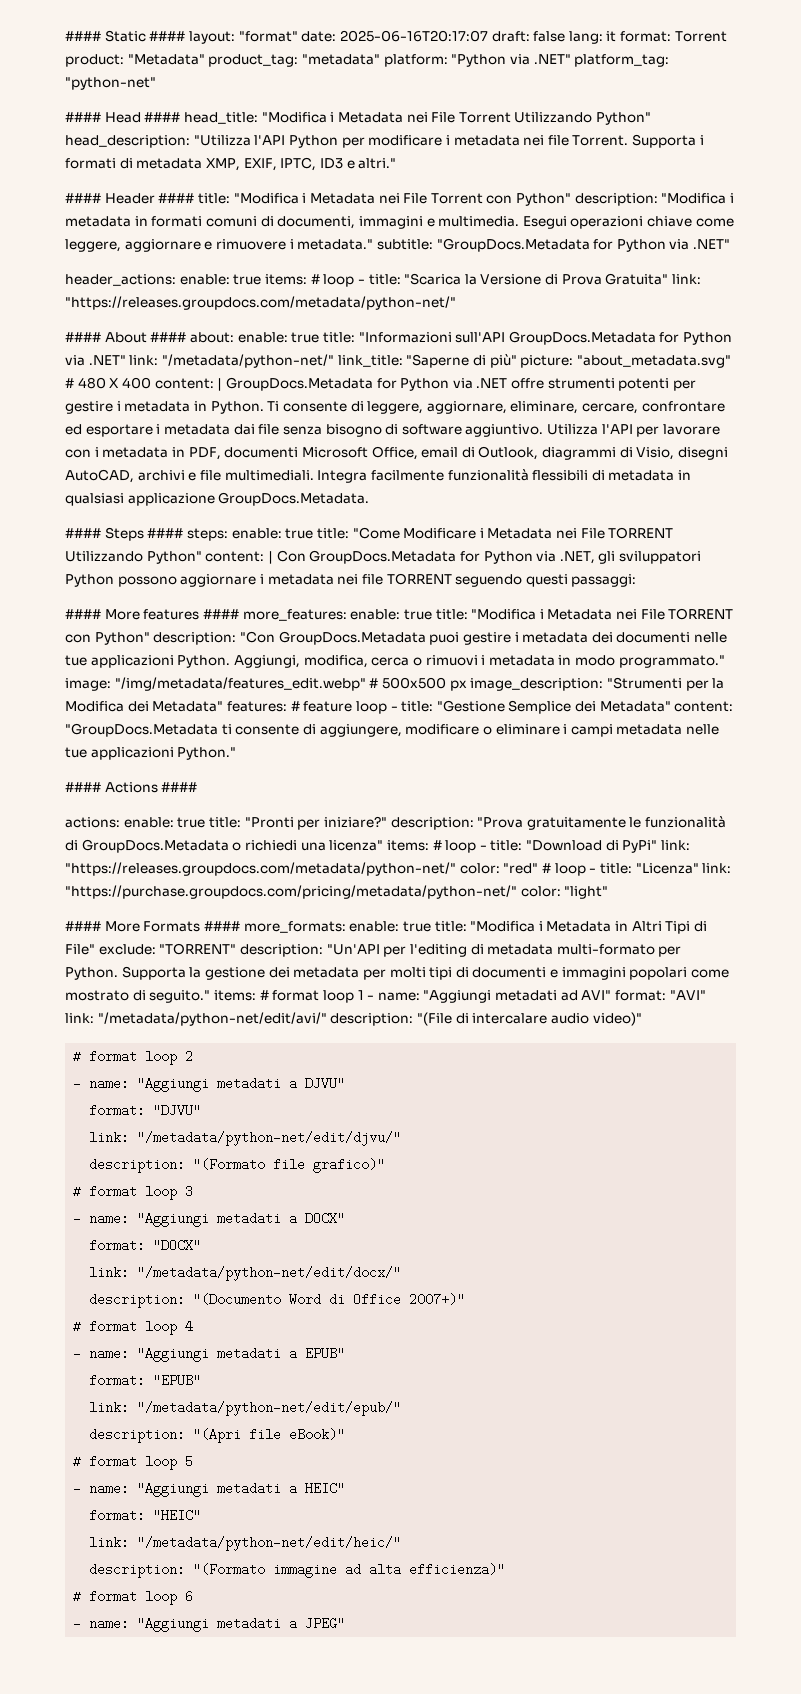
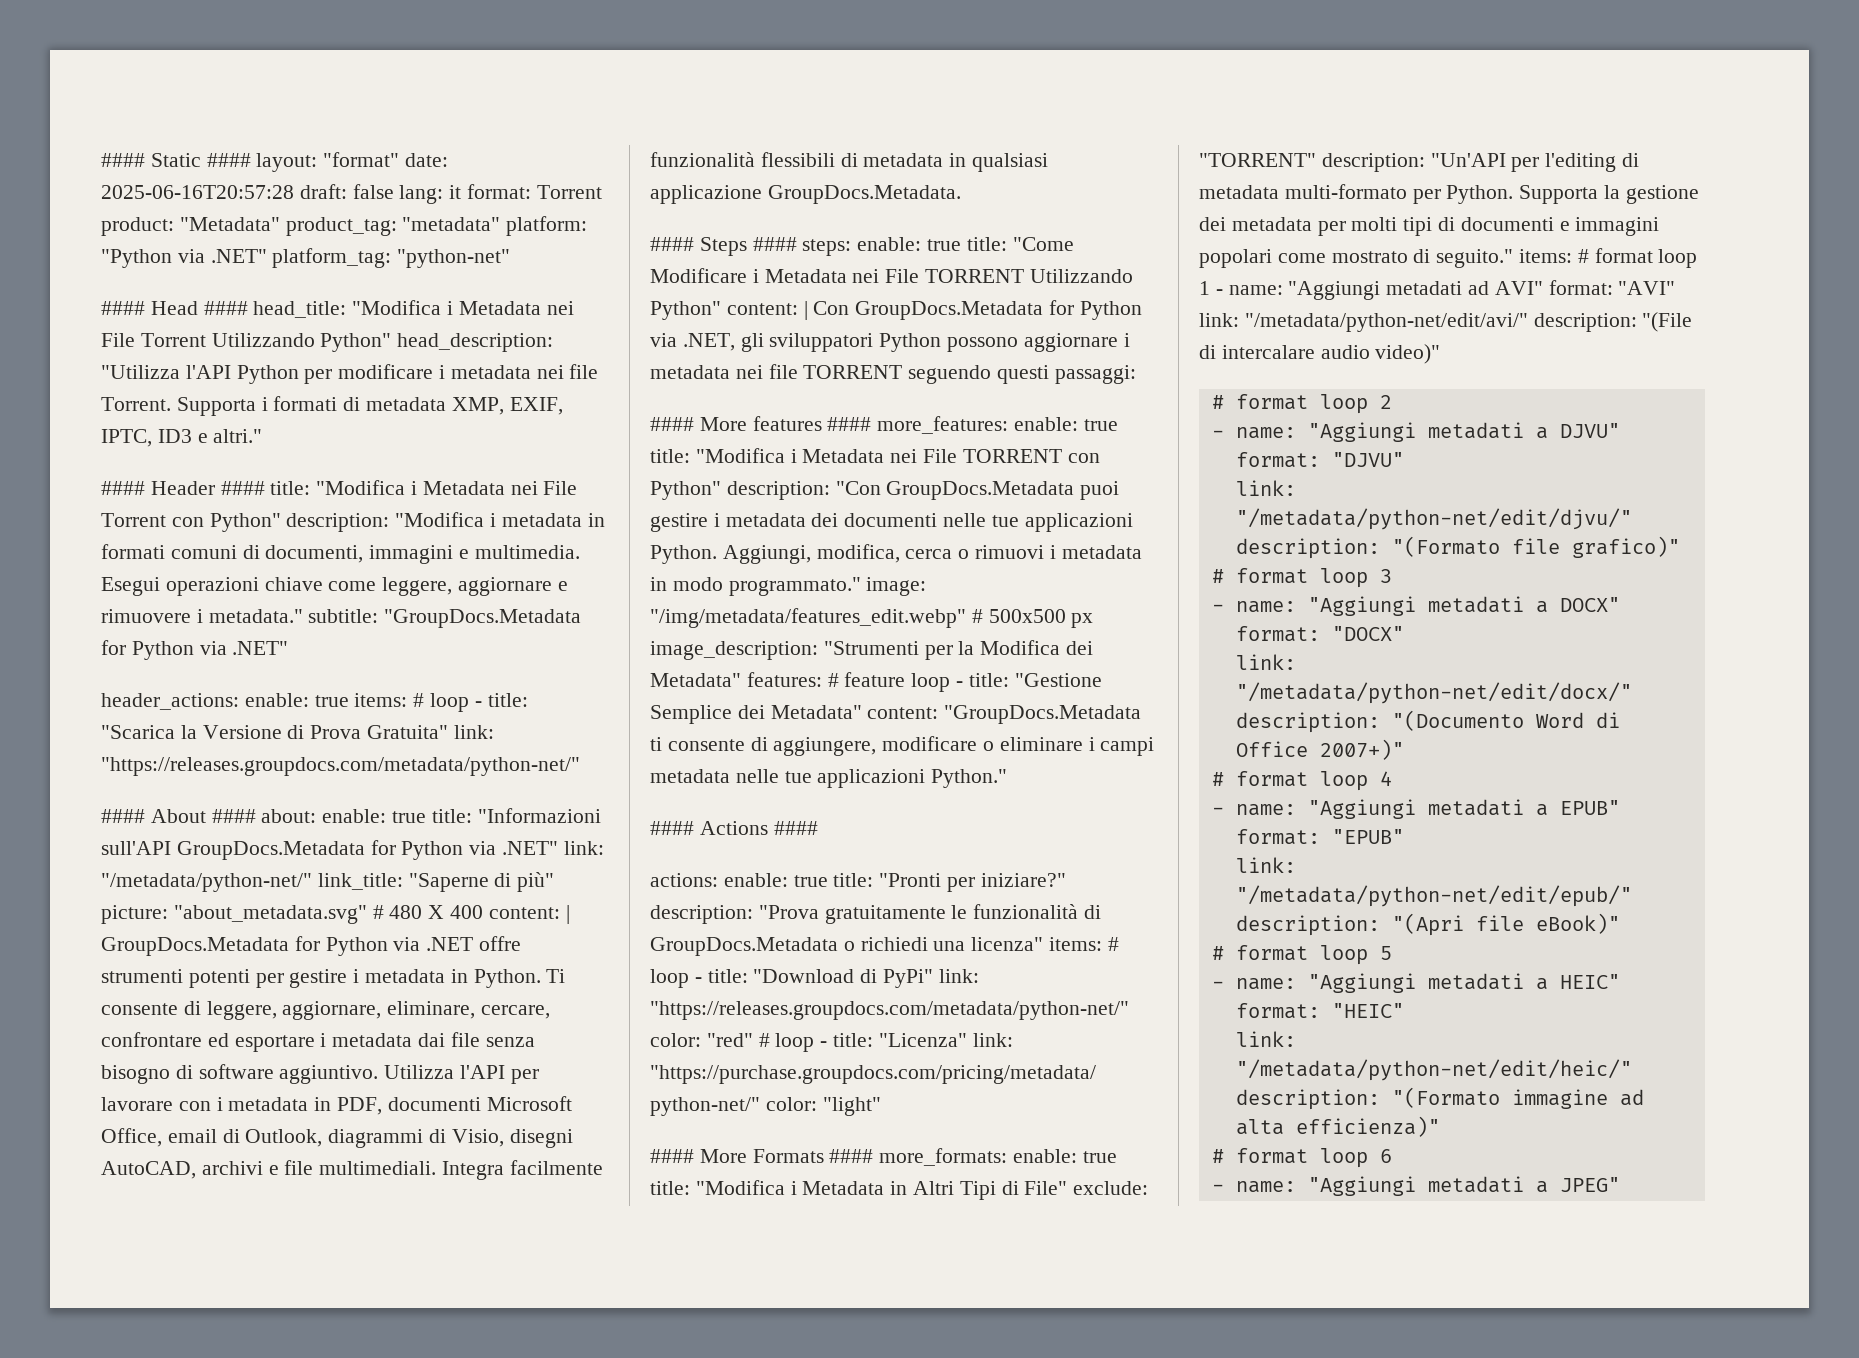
[339,30,488,42] 2025-06-16T20:17:07 -> [101,185,294,199] 2025-06-16T20:57:28

